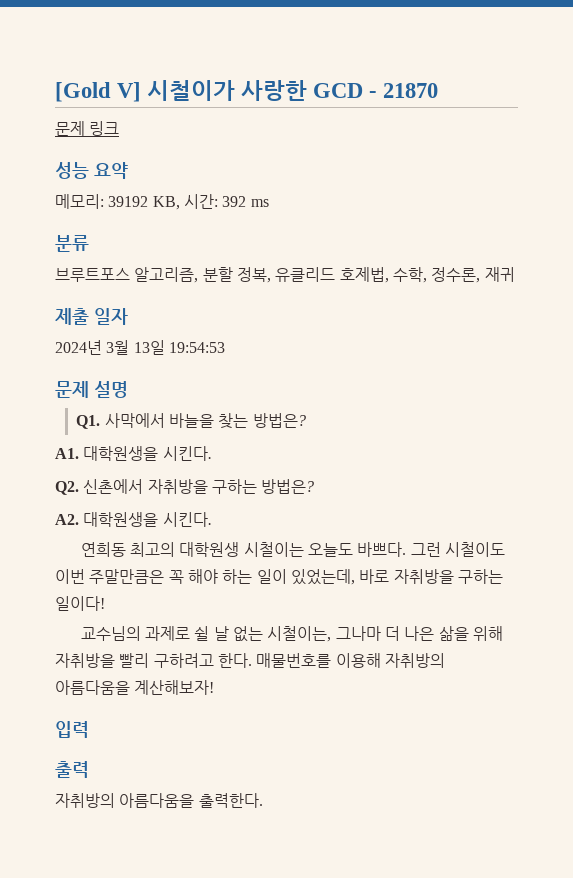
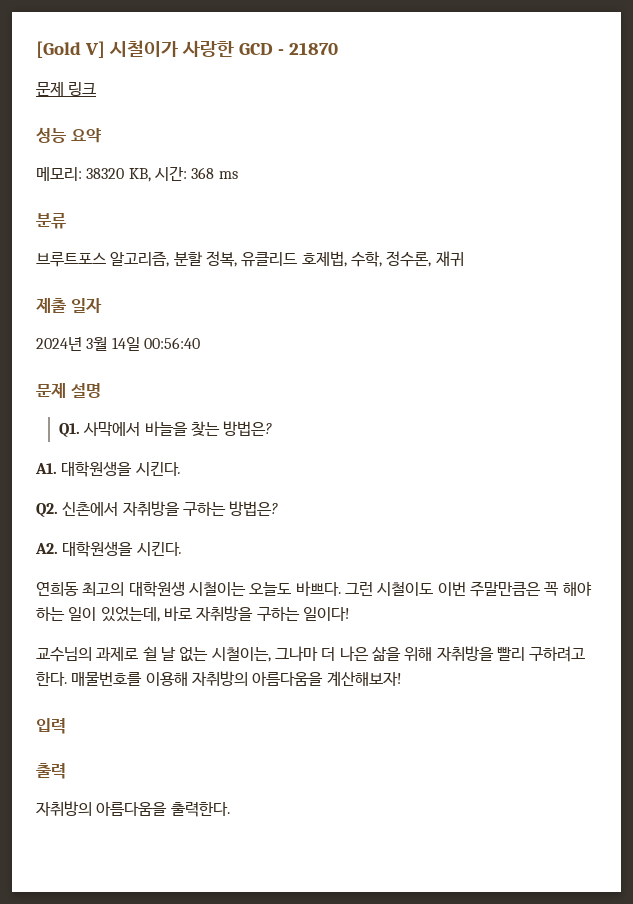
[108,196,149,207] 39192 -> [86,168,125,179] 38320
[222,196,247,207] 392 -> [191,167,215,179] 368
[133,340,225,355] 13일 19:54:53 -> [111,337,200,351] 14일 00:56:40

